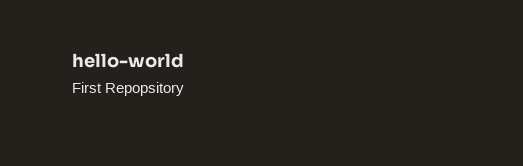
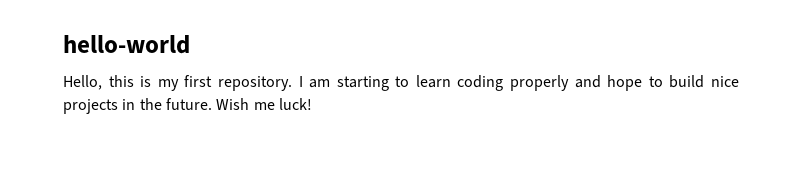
[72,82,185,96] First Repopsitory -> [63,75,739,91] [63,98,312,114] Hello, this is my first repository. I am starting to learn coding properly and hope to build nice projects in the future. Wish me luck!

